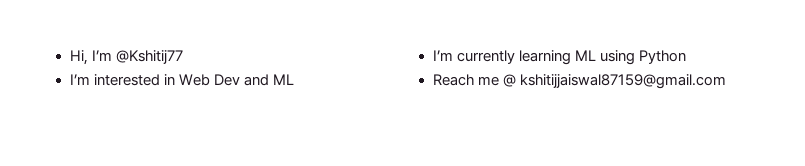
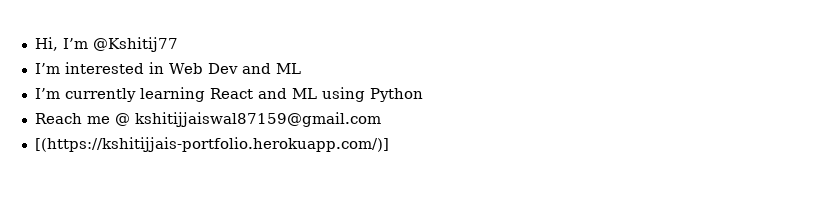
(571, 57) none -> [209,88,287,99] React and
(726, 81) none -> [34,137,389,152] // [(https://kshitijjais-portfolio.herokuapp.com/)]

